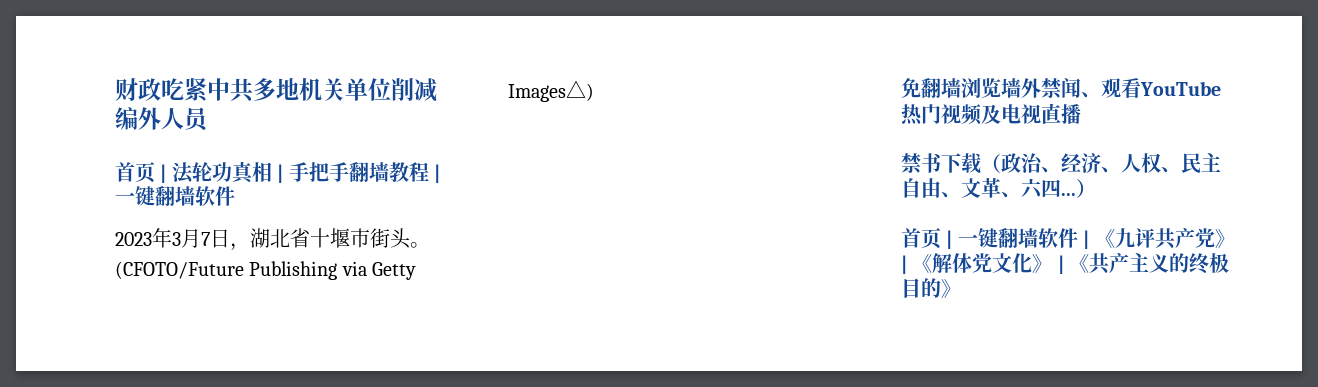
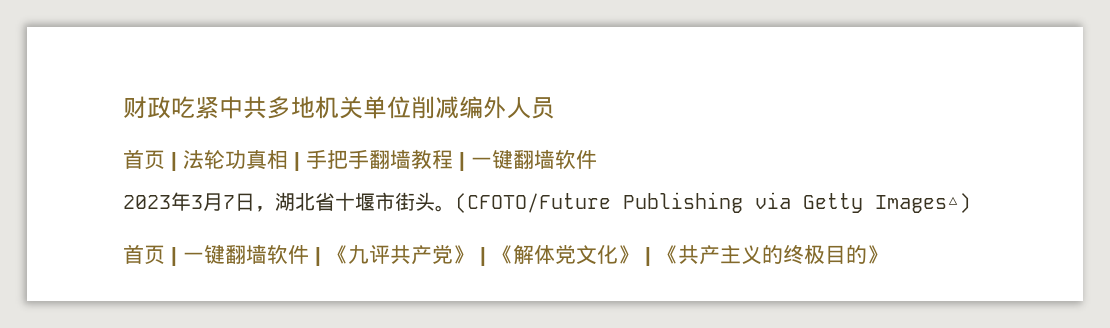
[901,78,1221,99] [901,103,1081,126] [901,153,1221,174] [901,178,1096,199] // 免翻墙浏览墙外禁闻、观看YouTube热门视频及电视直播 // 禁书下载（政治、经济、人权、民主自由、文革、六四...） -> (971, 203) none

